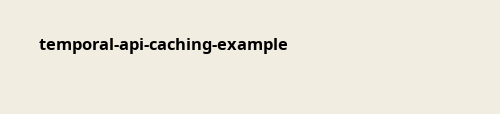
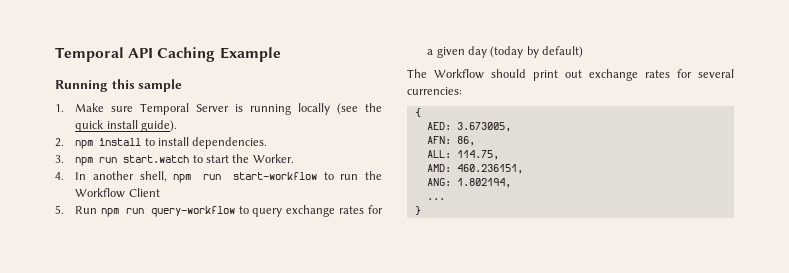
[39,38,288,54] temporal-api-caching-example -> [55,47,281,62] [55,79,183,92] [55,103,382,115] [75,120,177,132] [55,137,268,149] [55,154,294,166] [55,171,382,183] [75,188,160,198] [55,205,383,217] [427,46,584,58] [407,69,734,81] [407,87,462,95] [414,108,421,117] [426,122,511,132] [426,136,475,146] [426,150,499,160] [426,164,523,174] [426,178,511,188] [426,198,445,200] [414,206,421,215] Temporal API Caching Example // Running this sample // 1. Make sure Temporal Server is running locally (see the quick install guide). // 2. npm install to install dependencies. // 3. npm run start.watch to start the Worker. // 4. In another shell, npm run start-workflow to run the Workflow Client // 5. Run npm run query-workflow to query exchange rates for a given day (today by default) // The Workflow should print out exchange rates for several currencies: // { // AED: 3.673005, // AFN: 86, // ALL: 114.75, // AMD: 460.236151, // ANG: 1.802194, // ... // }

